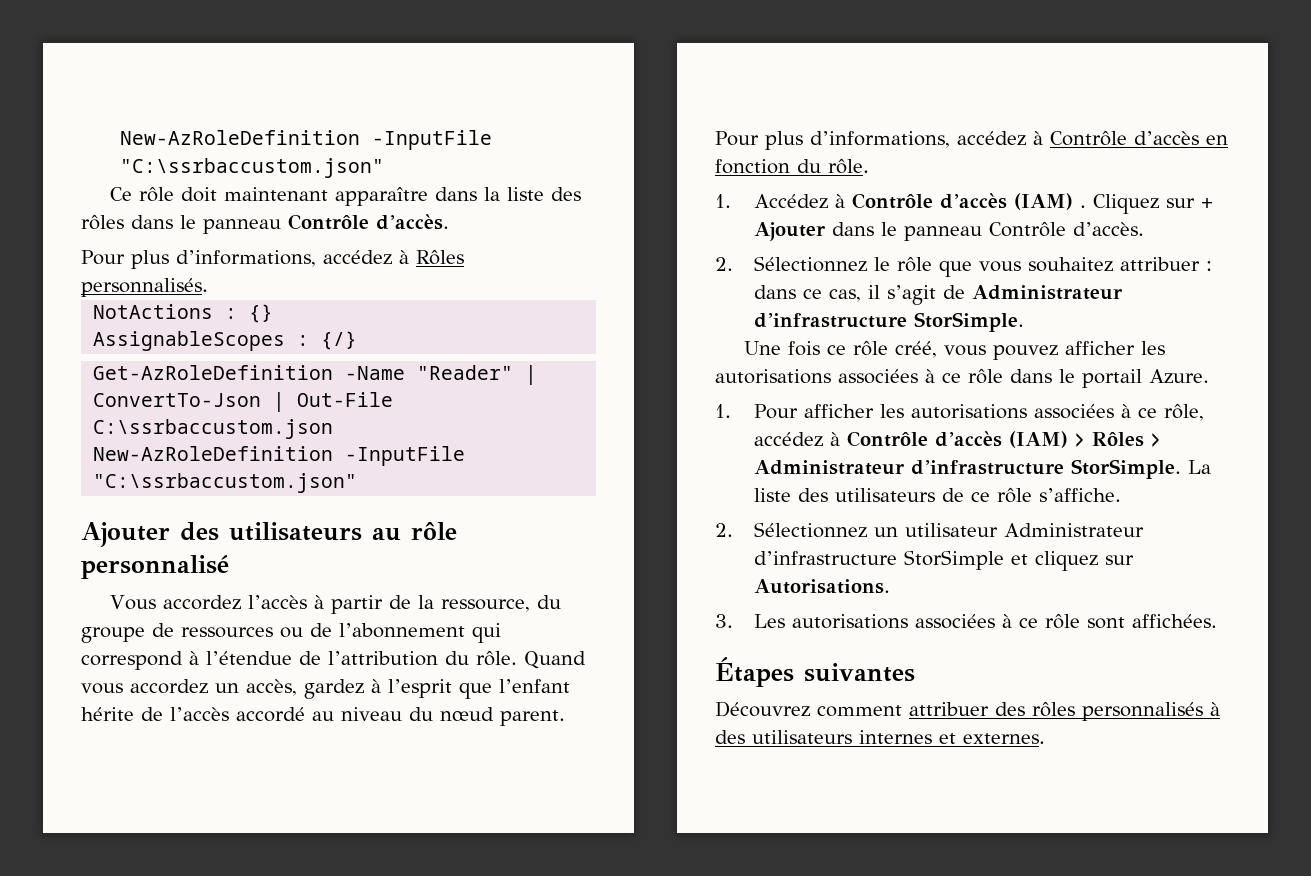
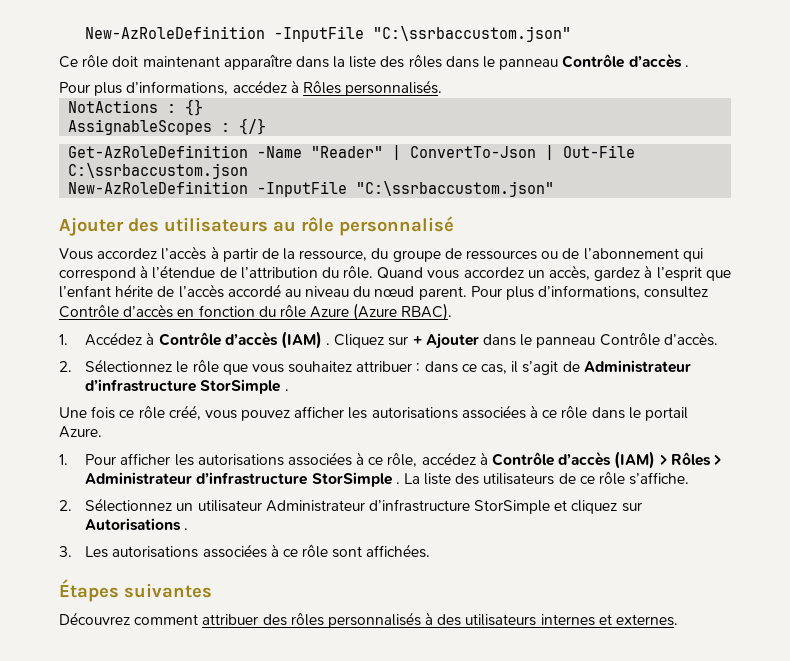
[376,214,449,230] d’accès. -> [628,53,689,68] d’accès .
[956,131,1043,146] accédez à -> [644,286,709,298] consultez
[828,158,869,174] rôle. -> [279,303,453,321] rôle Azure (Azure RBAC).
[913,312,1024,332] StorSimple. -> [200,379,289,394] StorSimple .
[1070,459,1181,479] StorSimple. -> [311,472,400,487] StorSimple .
[753,579,890,594] Autorisations. -> [85,518,189,531] Autorisations .

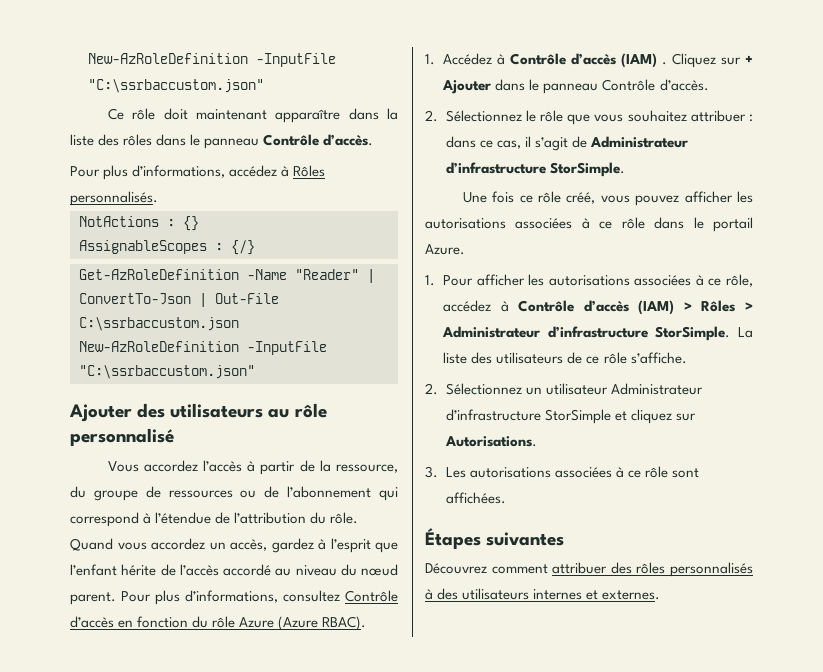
[628,53,689,68] d’accès . -> [323,134,374,146] d’accès.
[200,379,289,394] StorSimple . -> [549,162,625,177] StorSimple.
[311,472,400,487] StorSimple . -> [655,326,731,341] StorSimple.
[85,518,189,531] Autorisations . -> [444,436,537,447] Autorisations.

